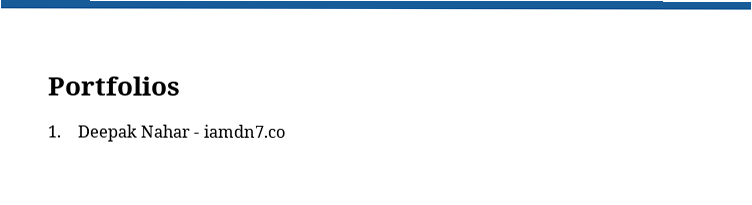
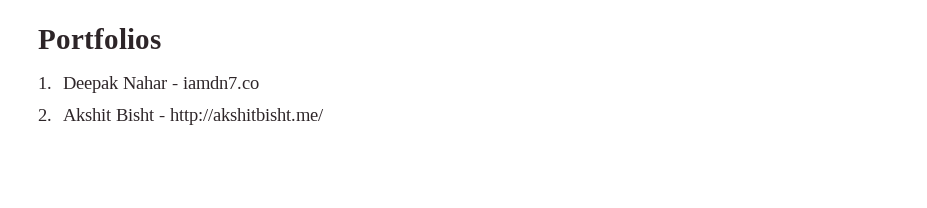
(286, 131) none -> [38,108,325,125] // 2. Akshit Bisht - http://akshitbisht.me/

